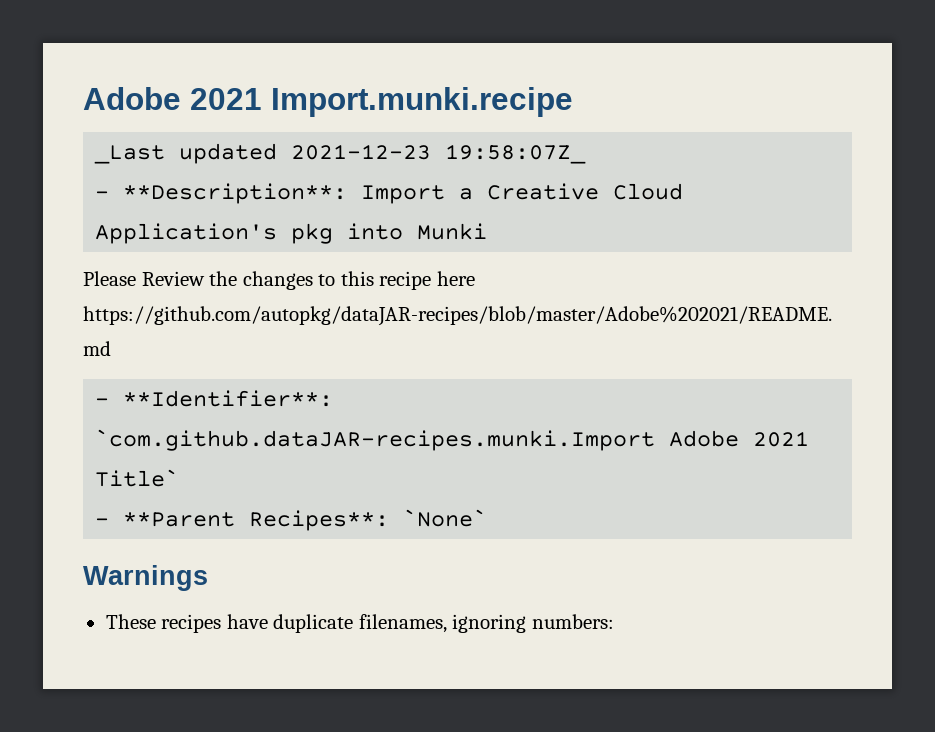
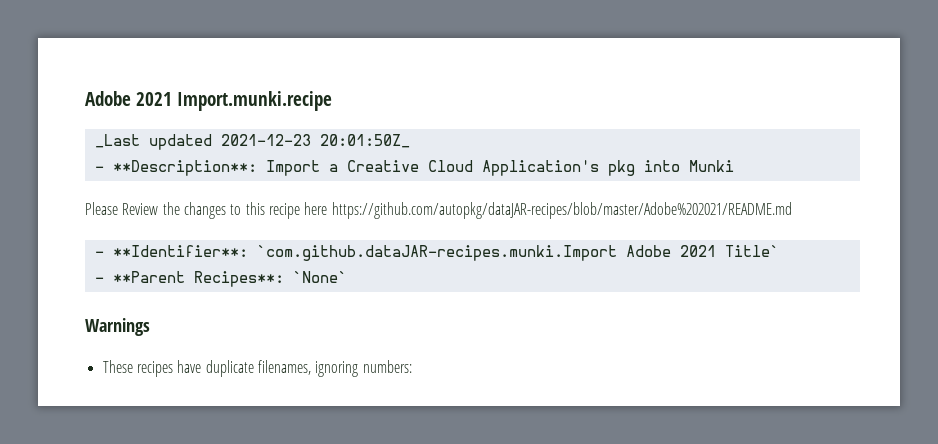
[445,144,587,164] 19:58:07Z_ -> [319,134,410,148] 20:01:50Z_

